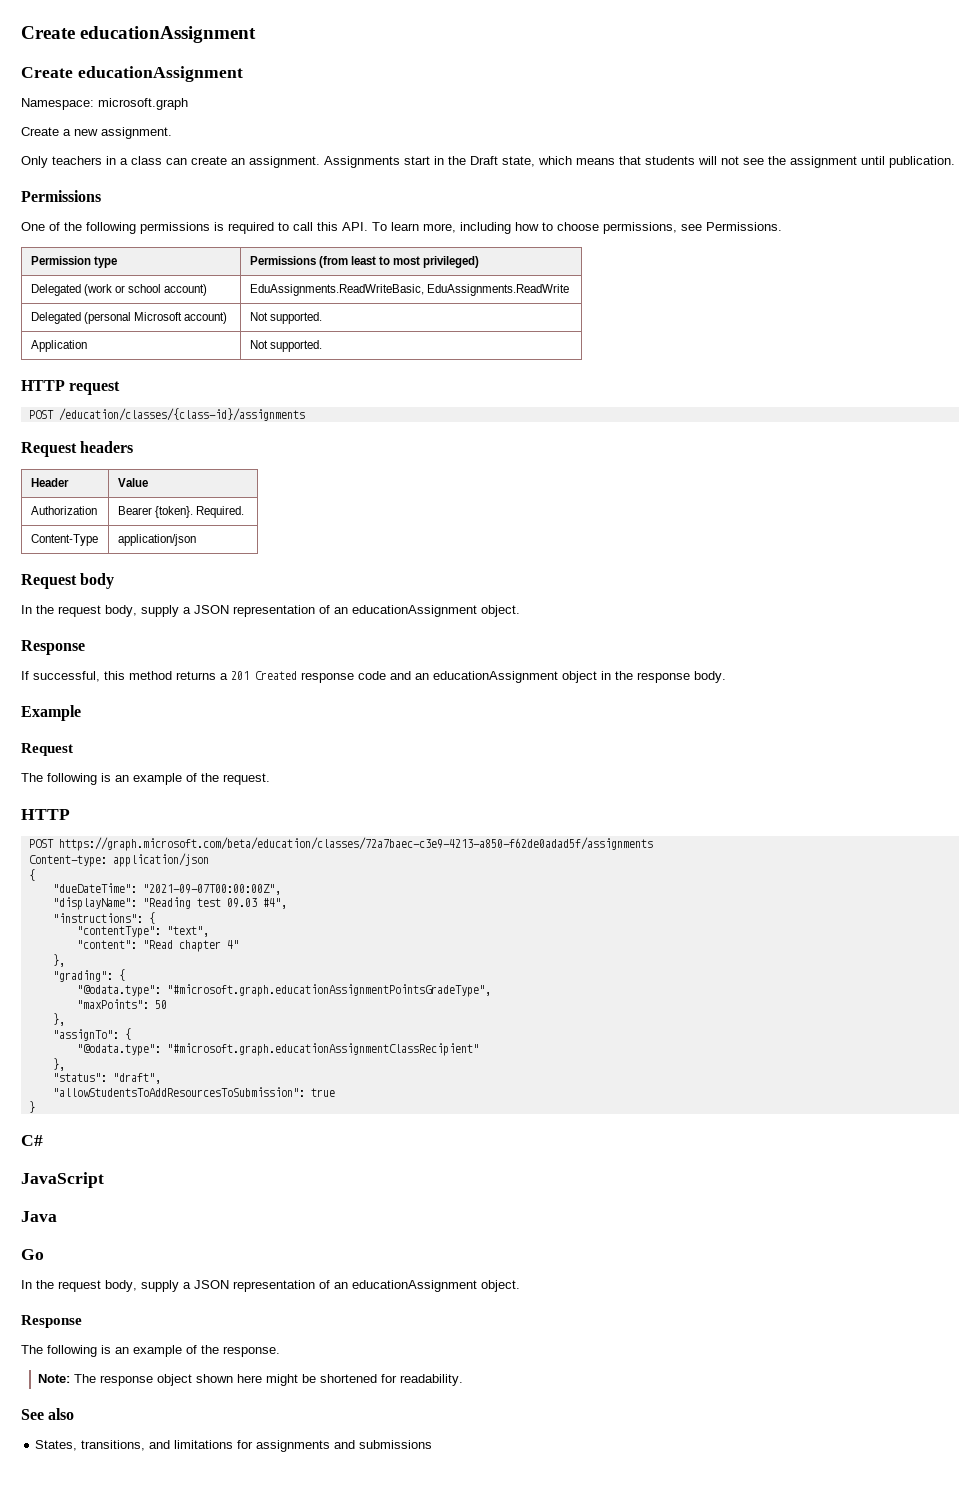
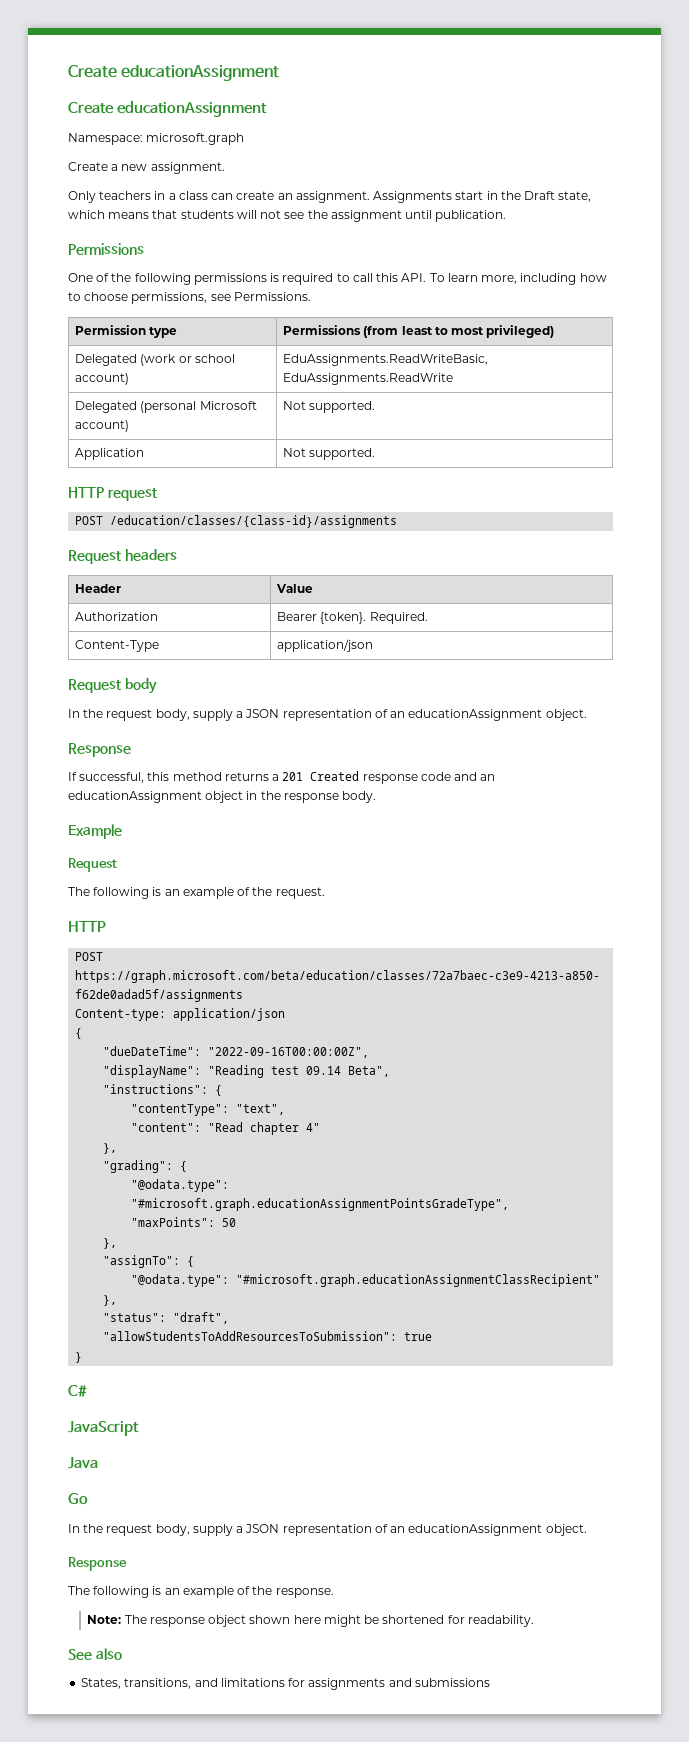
[142,884,281,895] "2021-09-07T00:00:00Z", -> [208,1047,370,1058] "2022-09-16T00:00:00Z",
[226,898,287,909] 09.03 #4", -> [306,1066,391,1077] 09.14 Beta",

